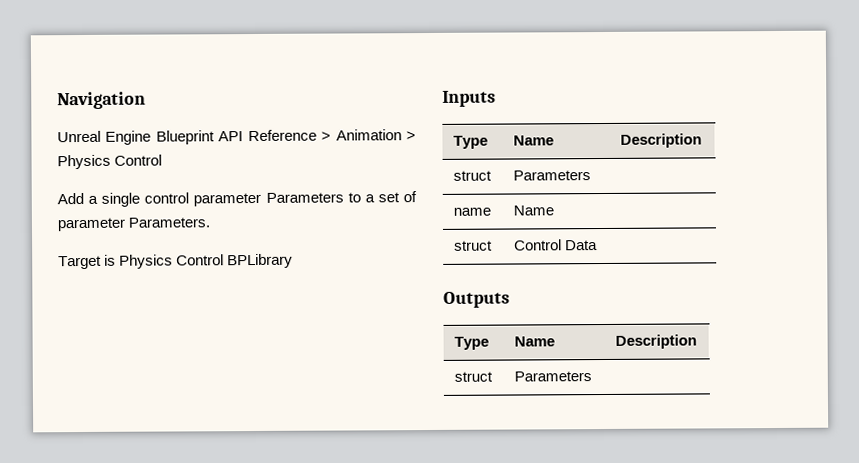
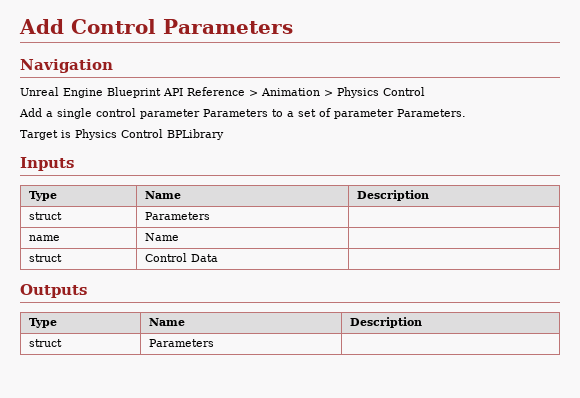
(57, 100) none -> [19,19,293,34] Add Control Parameters //

